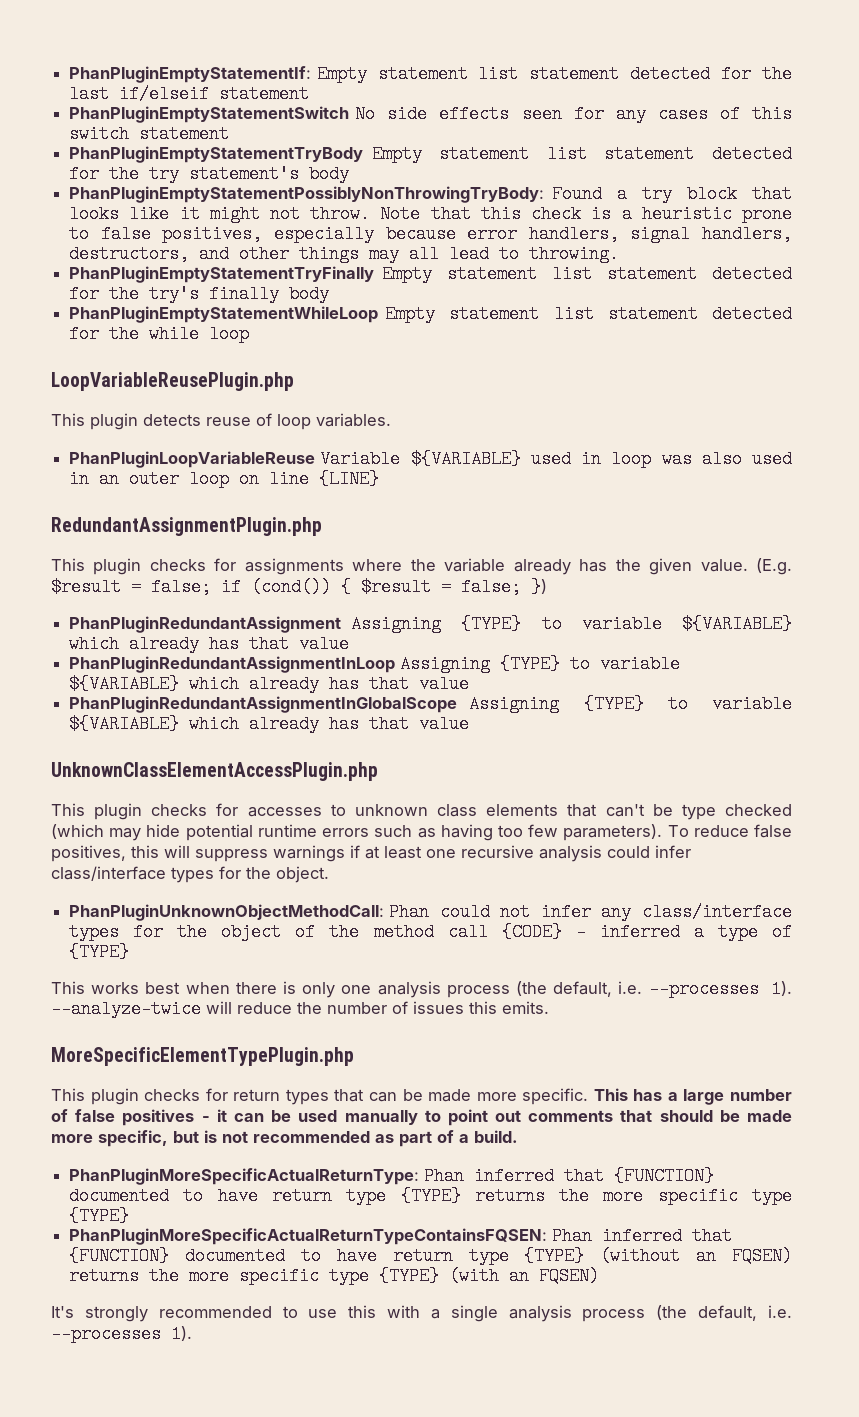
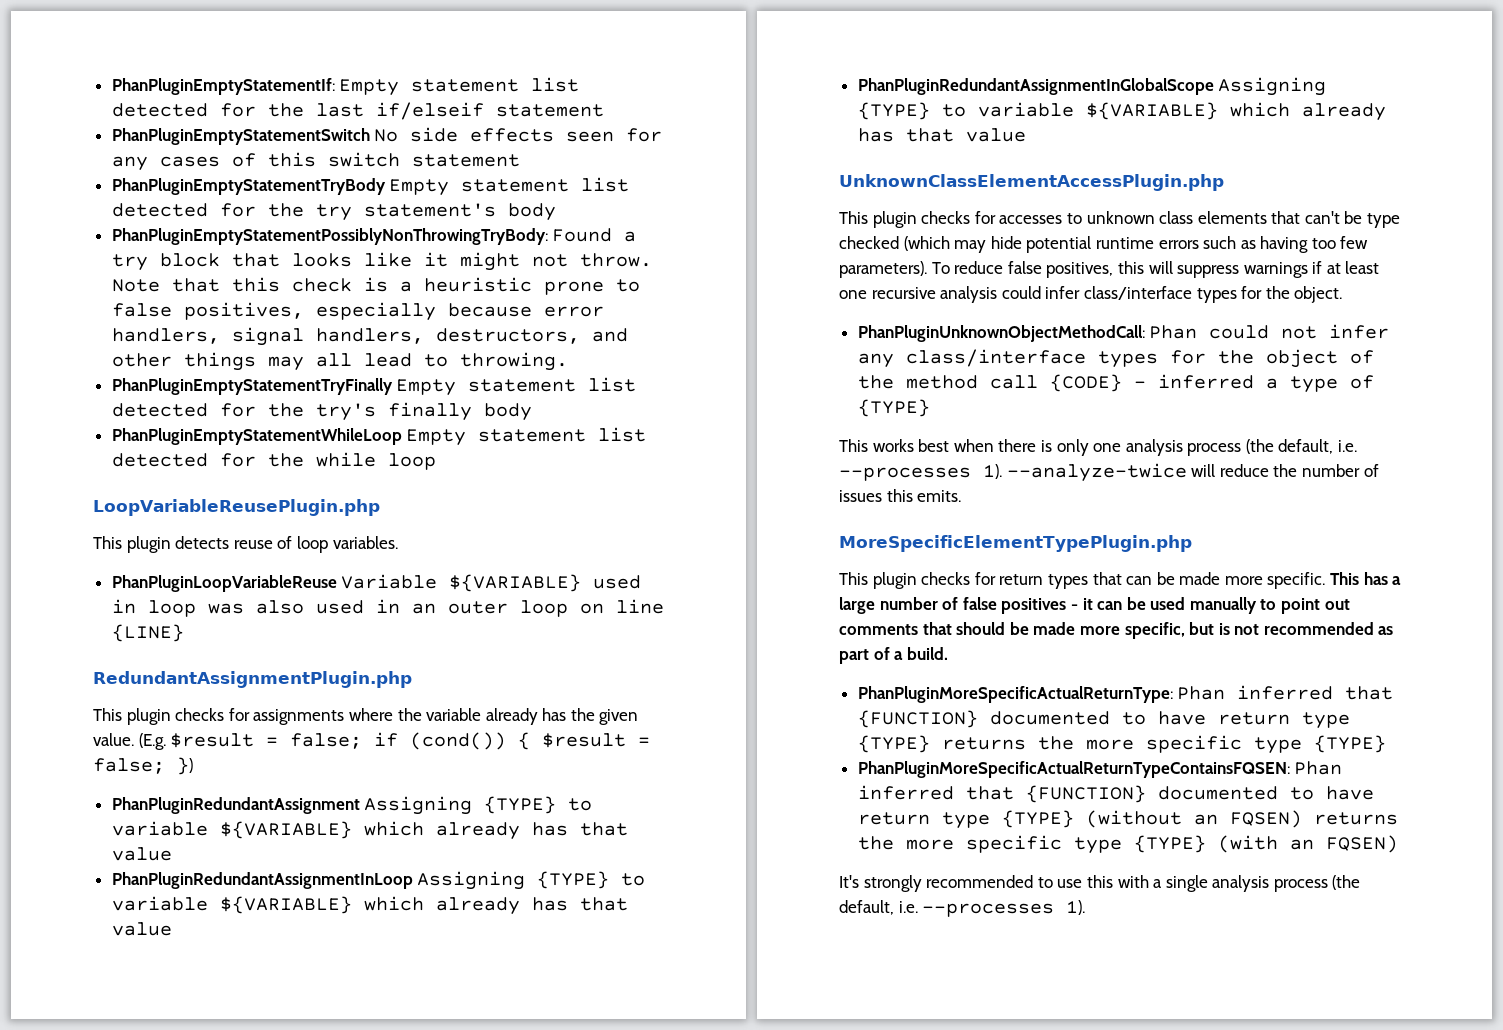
[529,65,620,83] statement -> (580, 84) none
[604,145,695,163] statement -> (630, 184) none
[606,265,697,283] statement -> (637, 384) none
[607,305,698,323] statement -> (647, 434) none

